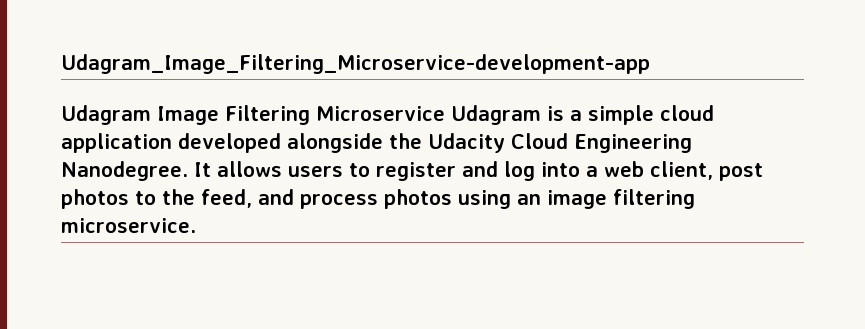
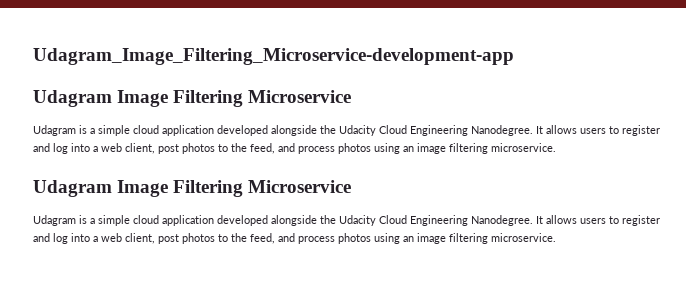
(445, 113) none -> (352, 96) //
(196, 225) none -> [33,180,352,197] [33,215,660,226] [33,233,556,244] // Udagram Image Filtering Microservice // Udagram is a simple cloud application developed alongside the Udacity Cloud Engineering Nanodegree. It allows users to register and log into a web client, post photos to the feed, and process photos using an image filtering microservice.

